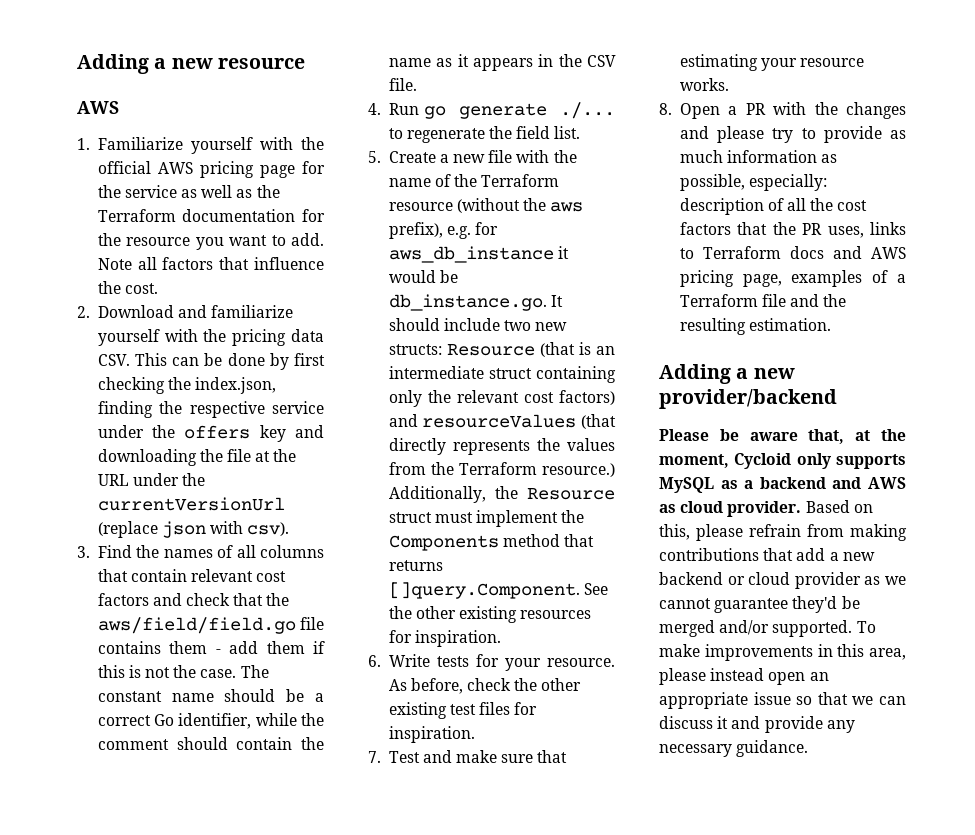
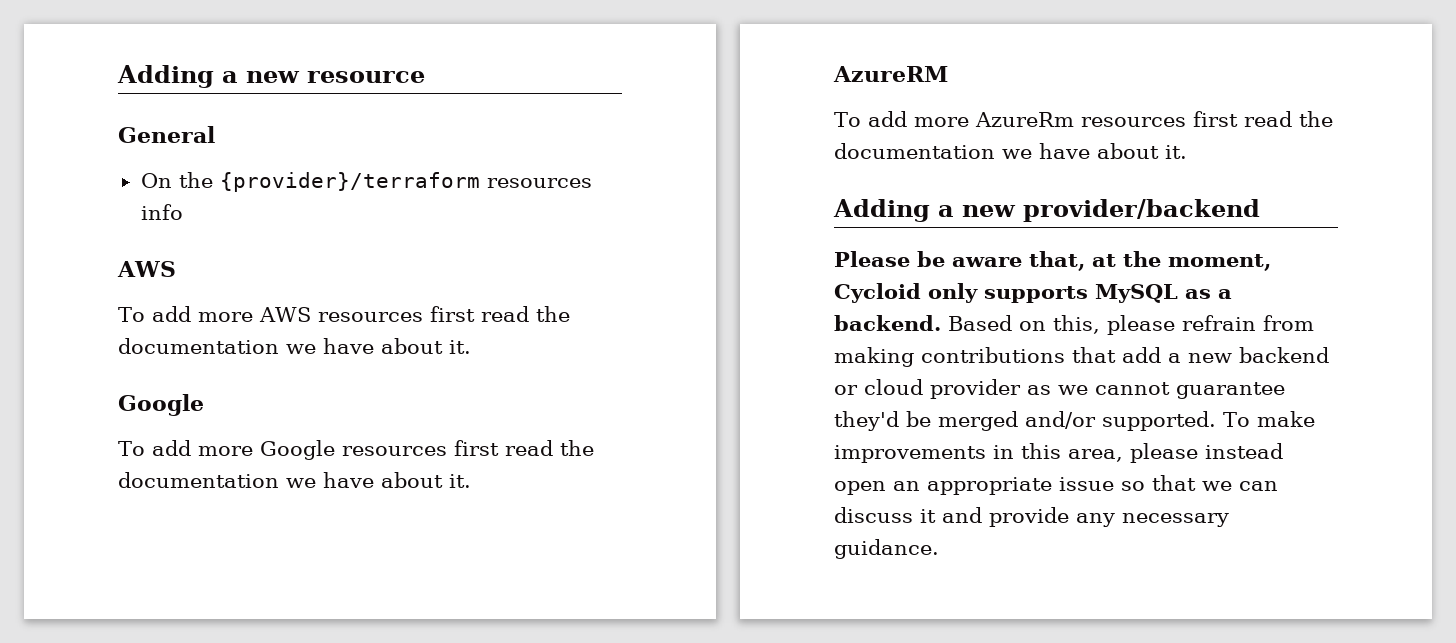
[77,101,119,114] [77,137,324,154] [97,161,325,178] [97,185,280,198] [97,209,325,222] [97,233,324,250] [97,257,324,270] [97,281,158,294] [77,305,294,318] [97,329,324,346] [97,353,325,370] [97,377,277,394] [97,401,324,418] [97,425,324,442] [97,449,297,466] [97,473,206,486] [97,497,285,511] [97,521,290,538] [77,545,324,558] [97,569,287,582] [97,593,290,606] [97,617,324,634] [97,641,325,654] [97,665,269,678] [97,689,324,702] [97,713,324,729] [97,737,324,750] [388,54,616,71] [388,78,417,91] [368,102,615,119] [388,126,581,143] [368,150,577,163] [388,174,560,187] [388,198,584,213] [388,222,499,239] [388,246,569,263] [388,270,458,283] [388,294,563,311] [388,318,568,331] [388,342,615,357] [388,366,616,383] [388,390,615,407] [388,414,616,429] [388,438,615,455] [388,462,615,477] [388,486,615,503] [388,510,585,527] [388,534,595,551] [388,560,443,571] [388,582,608,599] [388,606,592,623] [388,630,501,647] [368,654,615,671] [388,678,582,694] [388,702,538,719] [388,726,475,743] [368,750,568,763] [679,54,865,71] [679,78,729,91] [659,102,906,119] [679,126,906,143] [679,150,838,163] [679,174,827,191] [679,198,868,215] [679,222,906,238] [679,246,906,259] [679,270,906,287] [679,294,847,307] [679,318,831,335] AWS // 1. Familiarize yourself with the official AWS pricing page for the service as well as the Terraform documentation for the resource you want to add. Note all factors that influence the cost. // 2. Download and familiarize yourself with the pricing data CSV. This can be done by first checking the index.json, finding the respective service under the offers key and downloading the file at the URL under the currentVersionUrl (replace json with csv). // 3. Find the names of all columns that contain relevant cost factors and check that the aws/field/field.go file contains them - add them if this is not the case. The constant name should be a correct Go identifier, while the comment should contain the name as it appears in the CSV file. // 4. Run go generate ./... to regenerate the field list. // 5. Create a new file with the name of the Terraform resource (without the aws prefix), e.g. for aws_db_instance it would be db_instance.go. It should include two new structs: Resource (that is an intermediate struct containing only the relevant cost factors) and resourceValues (that directly represents the values from the Terraform resource.) Additionally, the Resource struct must implement the Components method that returns []query.Component. See the other existing resources for inspiration. // 6. Write tests for your resource. As before, check the other existing test files for inspiration. // 7. Test and make sure that estimating your resource works. // 8. Open a PR with the changes and please try to provide as much information as possible, especially: description of all the cost factors that the PR uses, links to Terraform docs and AWS pricing page, examples of a Terraform file and the resulting estimation. -> [118,126,215,143] [140,172,592,192] [140,204,183,220] [117,261,176,277] [118,306,570,322] [118,338,471,354] [118,394,204,416] [118,440,594,460] [118,472,471,488] [833,66,948,82] [834,111,1333,127] [834,143,1187,159] General // On the {provider}/terraform resources info // AWS // To add more AWS resources first read the documentation we have about it. // Google // To add more Google resources first read the documentation we have about it. // AzureRM // To add more AzureRm resources first read the documentation we have about it.
[759,477,906,489] [659,501,802,517] backend and AWS as cloud provider. -> [834,315,941,331] backend.

